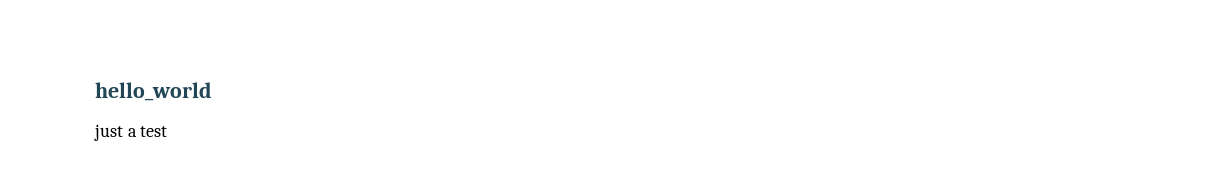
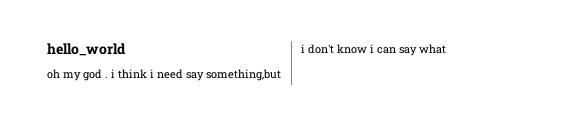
[94,124,168,141] just a test -> [47,69,281,81] [301,44,446,56] oh my god . i think i need say something,but i don't know i can say what

